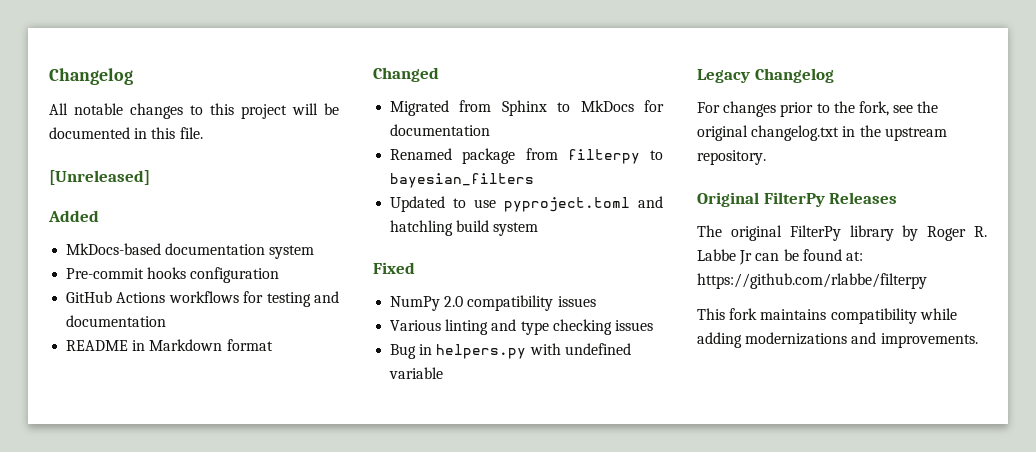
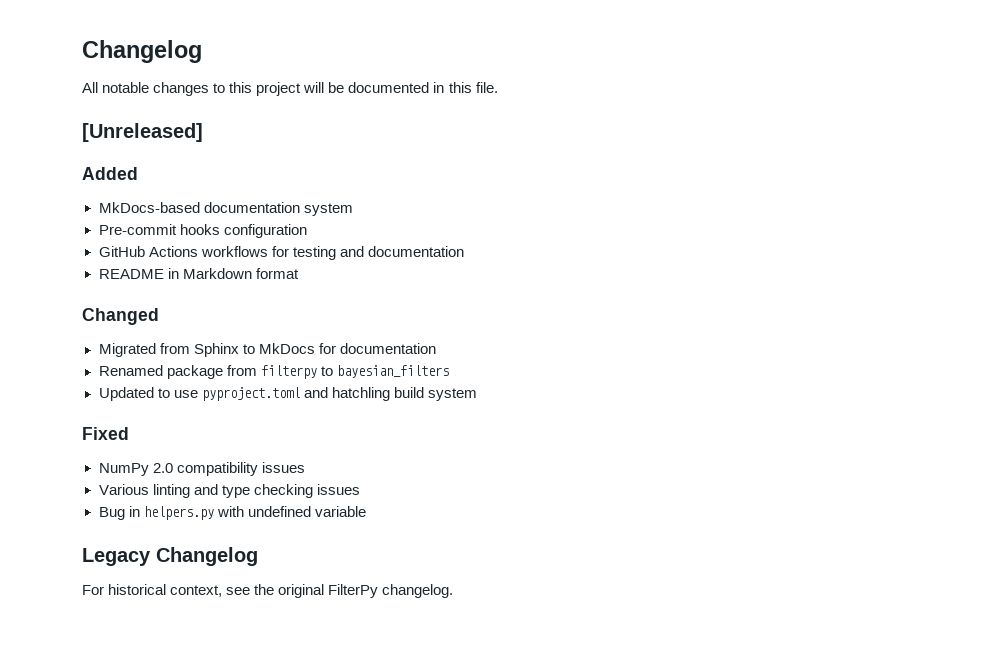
[723,101,939,117] [697,125,947,141] [697,150,766,165] [697,192,898,207] [697,225,987,241] [697,249,863,265] [697,273,927,289] [697,308,957,324] [697,332,978,348] changes prior to the fork, see the original changelog.txt in the upstream repository. // Original FilterPy Releases // The original FilterPy library by Roger R. Labbe Jr can be found at: https://github.com/rlabbe/filterpy // This fork maintains compatibility while adding modernizations and improvements. -> [108,584,454,598] historical context, see the original FilterPy changelog.

